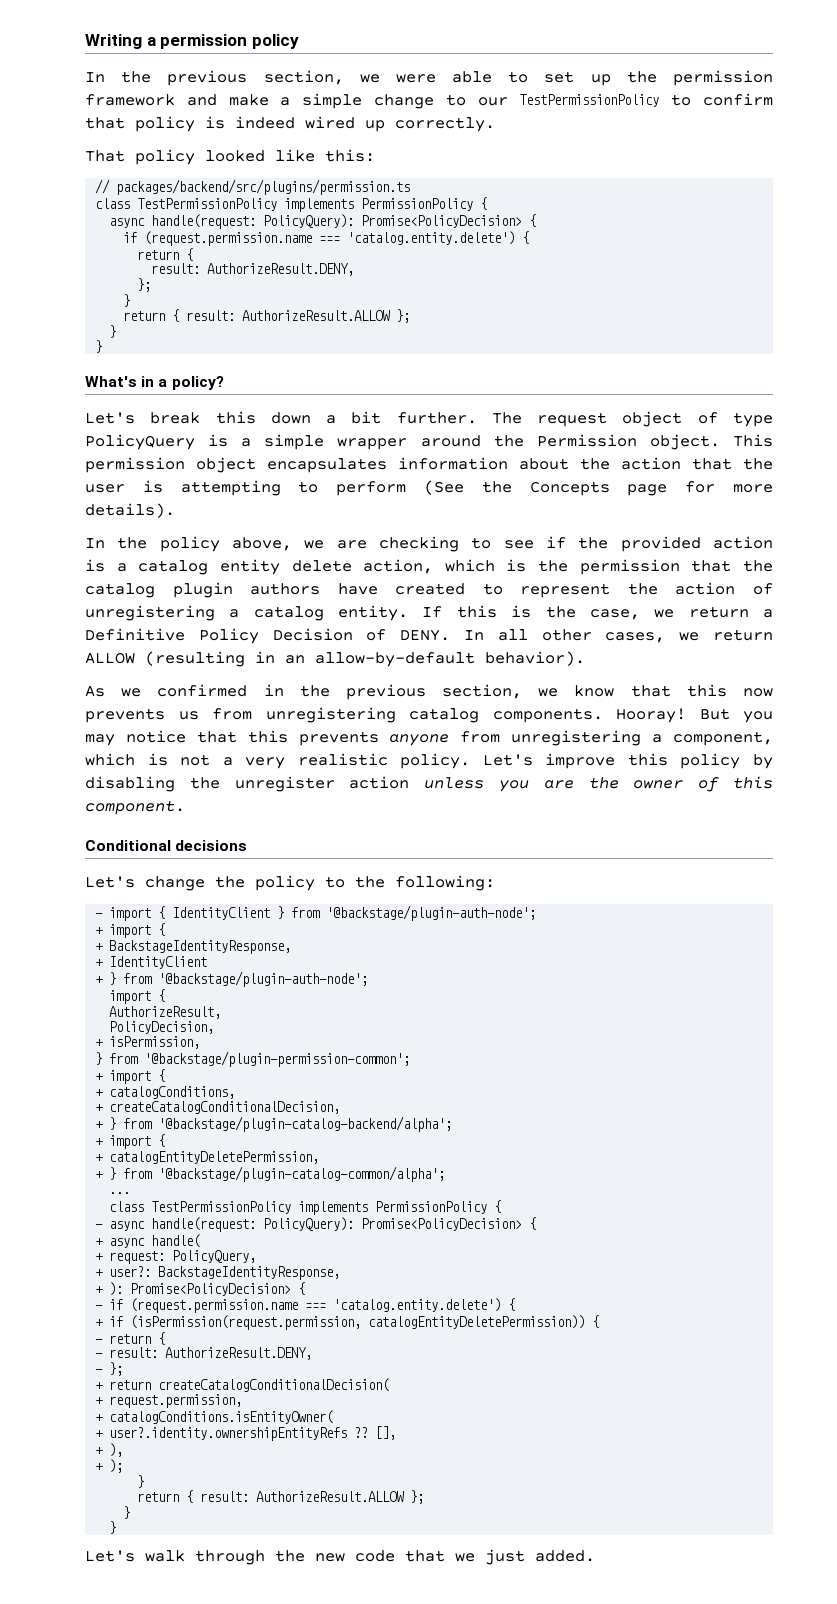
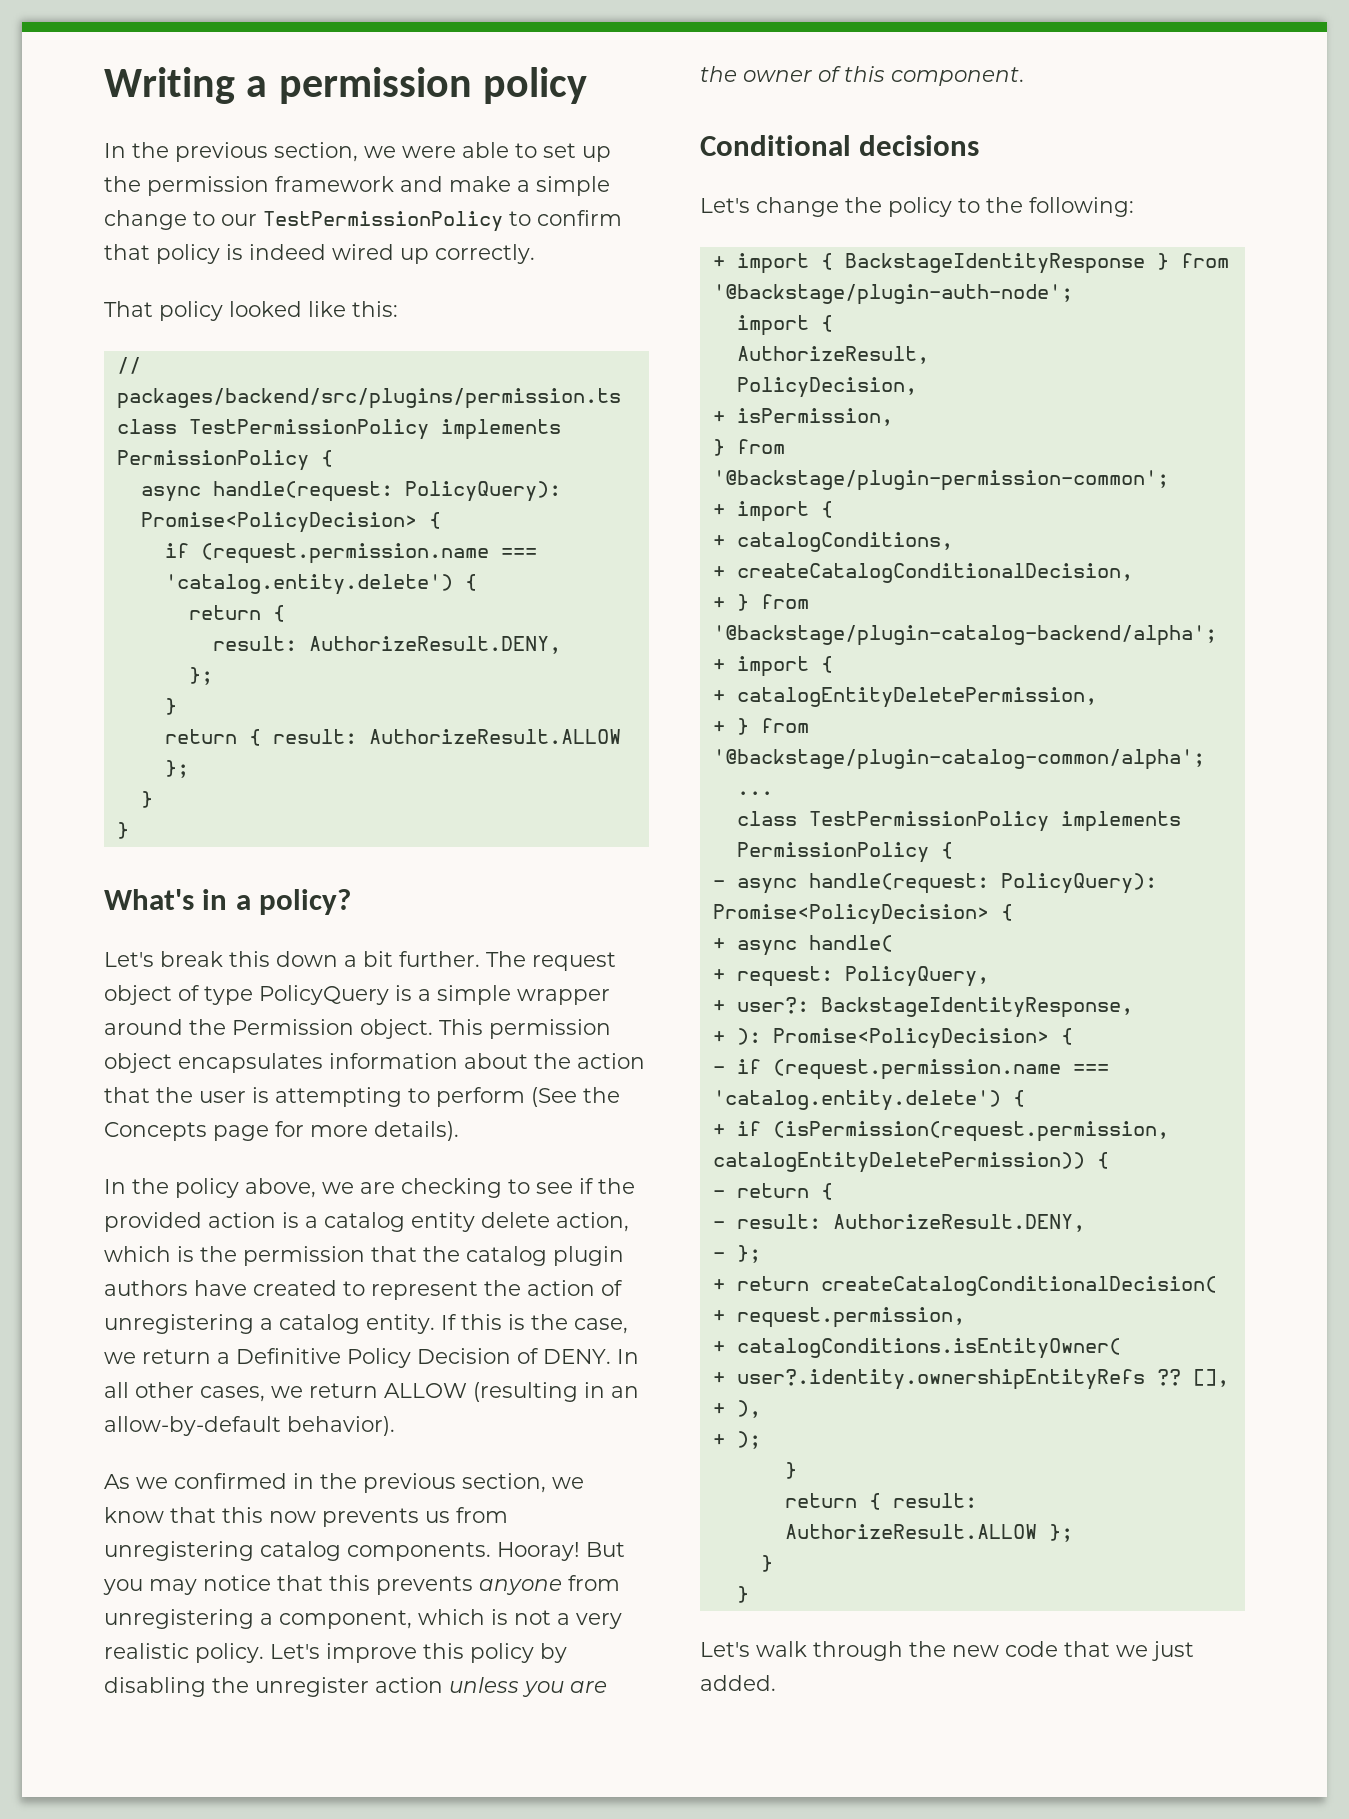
[95,905,537,921] [95,923,166,938] [95,940,292,954] [95,956,208,969] [95,976,104,984] - import { IdentityClient } from '@backstage/plugin-auth-node'; // + import { // + BackstageIdentityResponse, // + IdentityClient // + -> [712,253,1145,274] + import { BackstageIdentityResponse

